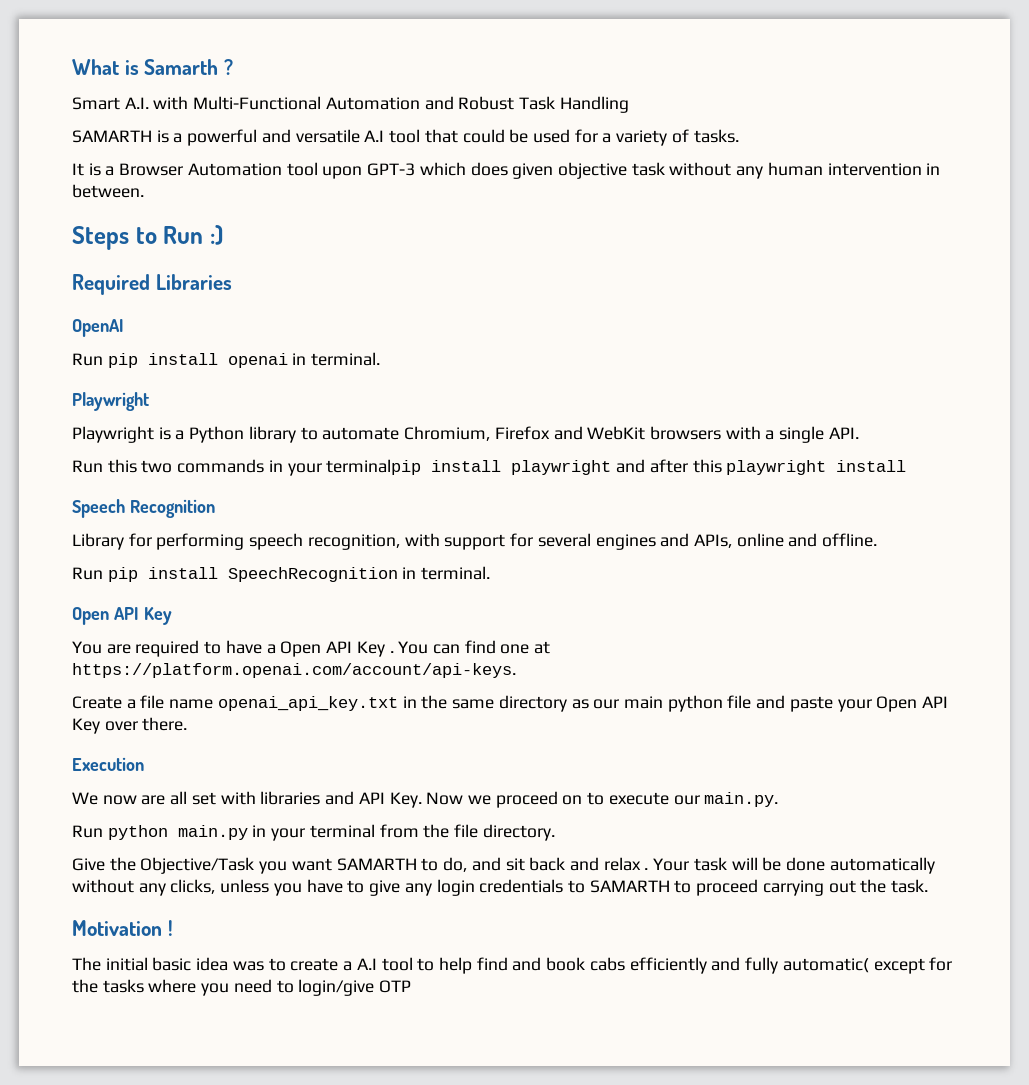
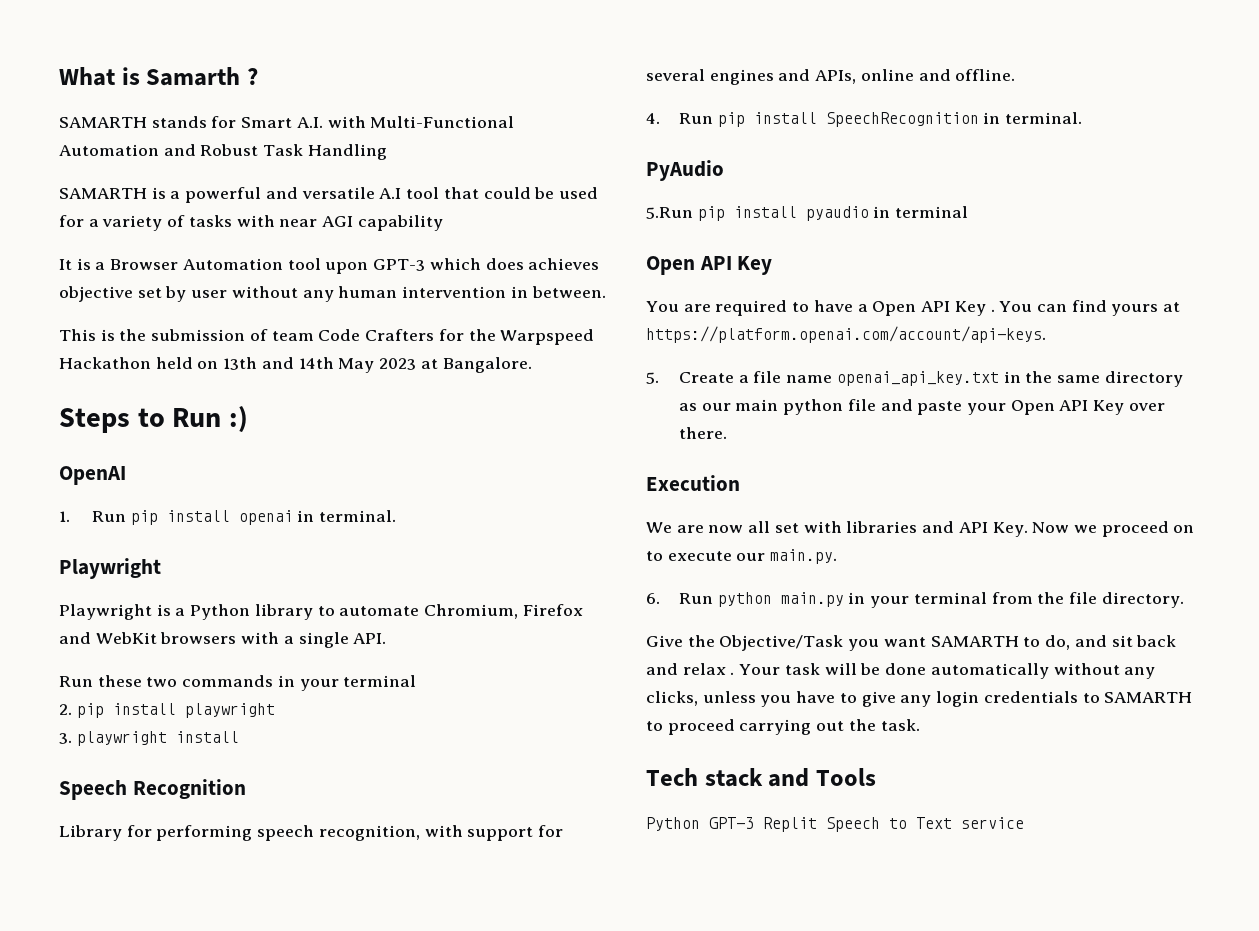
(234, 67) none -> [59,116,237,128] SAMARTH stands for
[693,129,739,143] tasks. -> [188,215,443,231] tasks with near AGI capability
[512,162,665,179] given objective task -> [528,258,600,270] [59,286,228,302] achieves objective set by user
(144, 191) none -> [59,329,595,345] [59,357,532,373] // This is the submission of team Code Crafters for the Warpspeed Hackathon held on 13th and 14th May 2023 at Bangalore.
[72,274,232,295] // Required Libraries -> (249, 419) none
(124, 328) none -> [59,511,70,522] 1.
[107,459,137,473] this -> [97,675,142,687] these
[326,459,422,475] terminalpip -> [343,675,417,687] [59,703,104,718] terminal // 2. pip
[616,459,722,473] and after this -> [59,733,72,744] // 3.
(878, 540) none -> [646,113,660,124] 4.
(491, 573) none -> [646,160,724,181] [646,206,969,221] // PyAudio // 5.Run pip install pyaudio in terminal
[500,644,530,654] one -> [1111,304,1159,316] yours
(516, 670) none -> [646,372,659,384] 5.
[102,795,166,805] now are -> [676,525,744,533] are now
(779, 799) none -> [646,593,660,604] 6.
[72,920,173,936] [72,957,953,974] [72,979,412,996] Motivation ! // The initial basic idea was to create a A.I tool to help find and book cabs efficiently and fully automatic( except for the tasks where you need to login/give OTP -> [646,768,876,787] [646,817,1024,832] Tech stack and Tools // Python GPT-3 Replit Speech to Text service

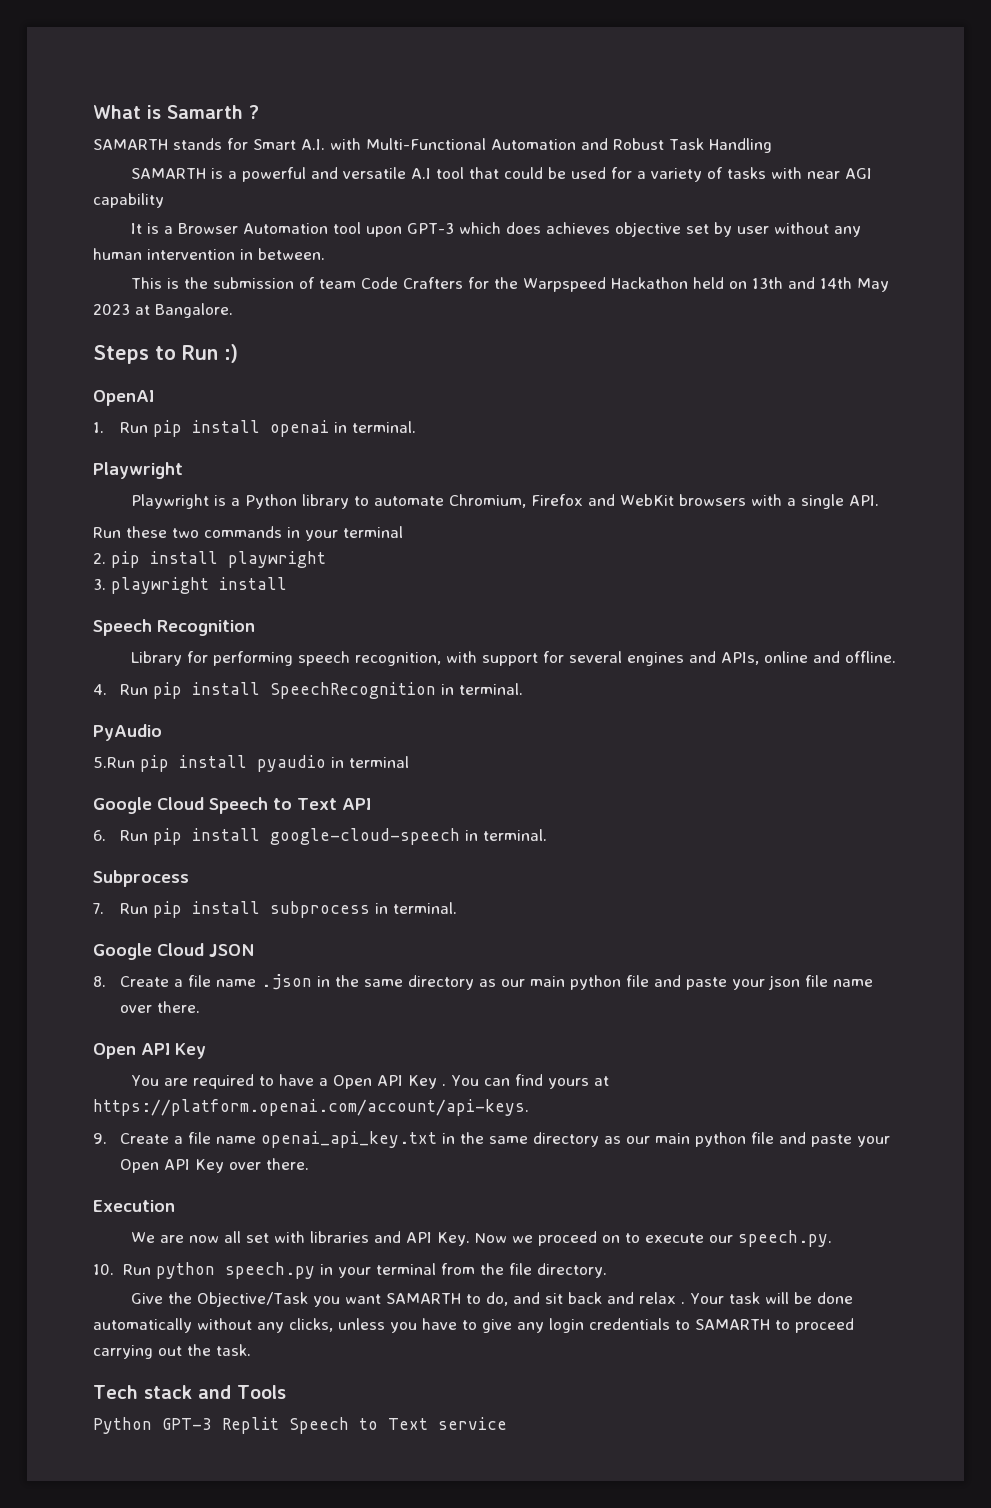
(969, 212) none -> [93,797,371,814] [93,828,548,845] [93,870,189,887] [93,901,458,918] [93,943,254,960] [93,974,874,990] [120,1001,201,1013] // Google Cloud Speech to Text API // 6. Run pip install google-cloud-speech in terminal. // Subprocess // 7. Run pip install subprocess in terminal. // Google Cloud JSON // 8. Create a file name .json in the same directory as our main python file and paste your json file name over there.
[646,372,659,384] 5. -> [93,1133,107,1144] 9.
[770,549,838,564] [646,593,660,604] main.py. // 6. -> [737,1230,832,1247] [93,1264,114,1275] speech.py. // 10.
[780,592,844,607] main.py -> [224,1262,315,1279] speech.py

